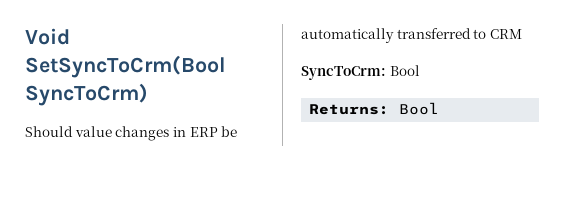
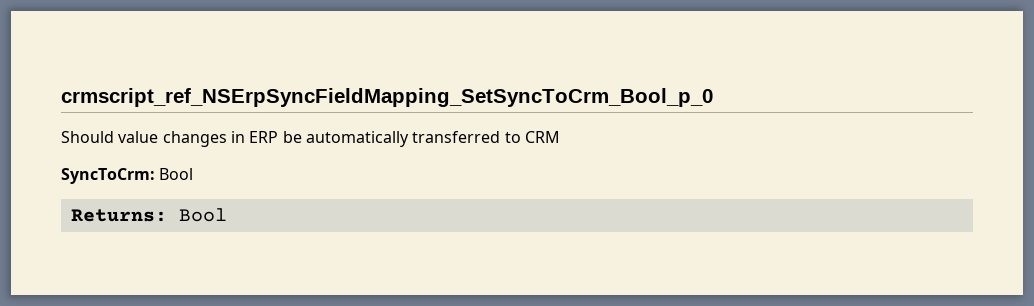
[25,28,70,45] [25,55,226,78] [25,83,148,106] Void SetSyncToCrm(Bool SyncToCrm) -> [61,88,713,107] crmscript_ref_NSErpSyncFieldMapping_SetSyncToCrm_Bool_p_0

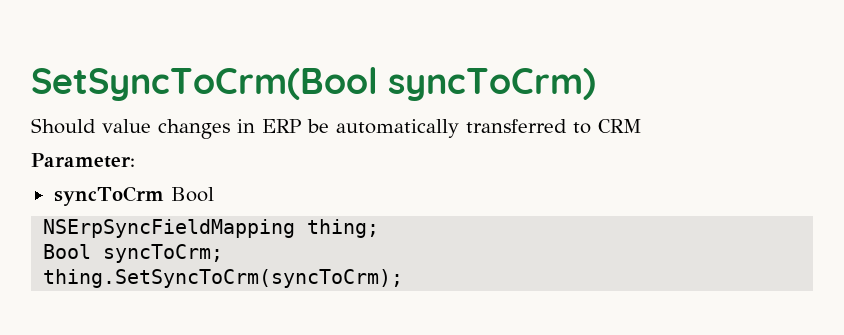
[61,88,713,107] crmscript_ref_NSErpSyncFieldMapping_SetSyncToCrm_Bool_p_0 -> [31,67,596,101] SetSyncToCrm(Bool syncToCrm)
[61,168,155,184] SyncToCrm: -> [31,153,135,168] [53,186,164,206] Parameter: // syncToCrm
[70,208,227,222] Returns: Bool -> [43,219,380,238] [43,244,224,263] [43,269,404,288] NSErpSyncFieldMapping thing; // Bool syncToCrm; // thing.SetSyncToCrm(syncToCrm);

